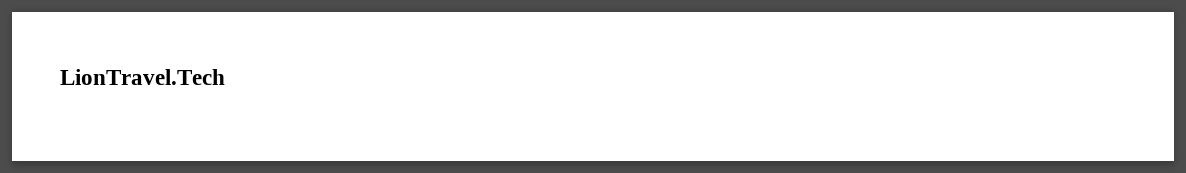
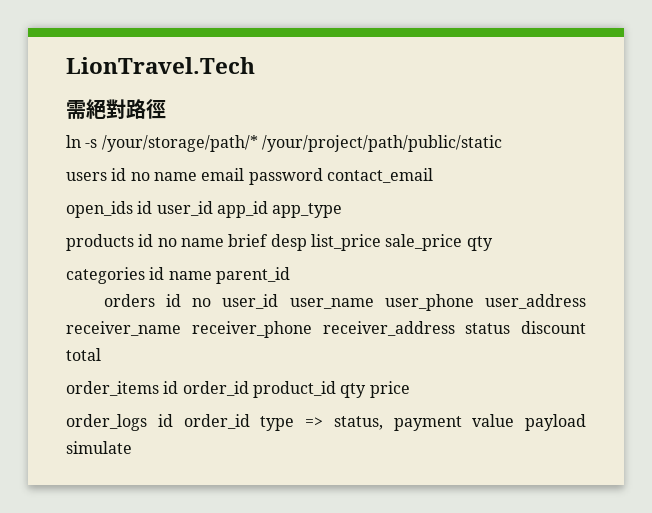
(225, 77) none -> [66,99,166,120] [66,135,502,152] [66,168,433,185] [66,201,343,218] [66,234,493,251] [66,267,290,284] [103,294,587,311] [66,321,586,338] [66,348,101,361] [66,381,410,398] [66,414,586,431] [66,441,132,454] // 需絕對路徑 // ln -s /your/storage/path/* /your/project/path/public/static // users id no name email password contact_email // open_ids id user_id app_id app_type // products id no name brief desp list_price sale_price qty // categories id name parent_id // orders id no user_id user_name user_phone user_address receiver_name receiver_phone receiver_address status discount total // order_items id order_id product_id qty price // order_logs id order_id type => status, payment value payload simulate

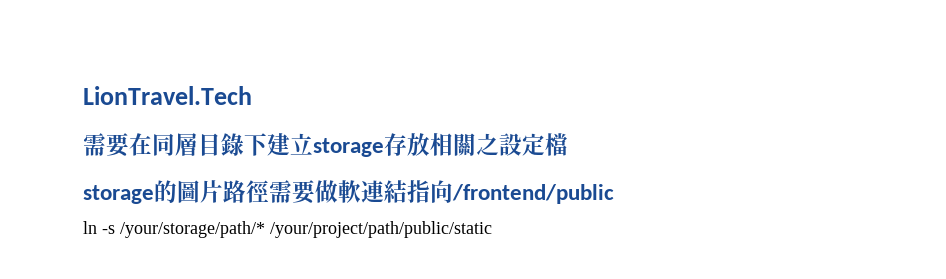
[86,99,166,120] [66,135,502,152] [66,168,433,185] [66,201,343,218] [66,234,493,251] [66,267,290,284] [103,294,587,311] [66,321,586,338] [66,348,101,361] [66,381,410,398] [66,414,586,431] [66,441,132,454] 絕對路徑 // ln -s /your/storage/path/* /your/project/path/public/static // users id no name email password contact_email // open_ids id user_id app_id app_type // products id no name brief desp list_price sale_price qty // categories id name parent_id // orders id no user_id user_name user_phone user_address receiver_name receiver_phone receiver_address status discount total // order_items id order_id product_id qty price // order_logs id order_id type => status, payment value payload simulate -> [106,133,568,157] [83,180,614,204] [83,221,492,238] 要在同層目錄下建立storage存放相關之設定檔 // storage的圖片路徑需要做軟連結指向/frontend/public // ln -s /your/storage/path/* /your/project/path/public/static

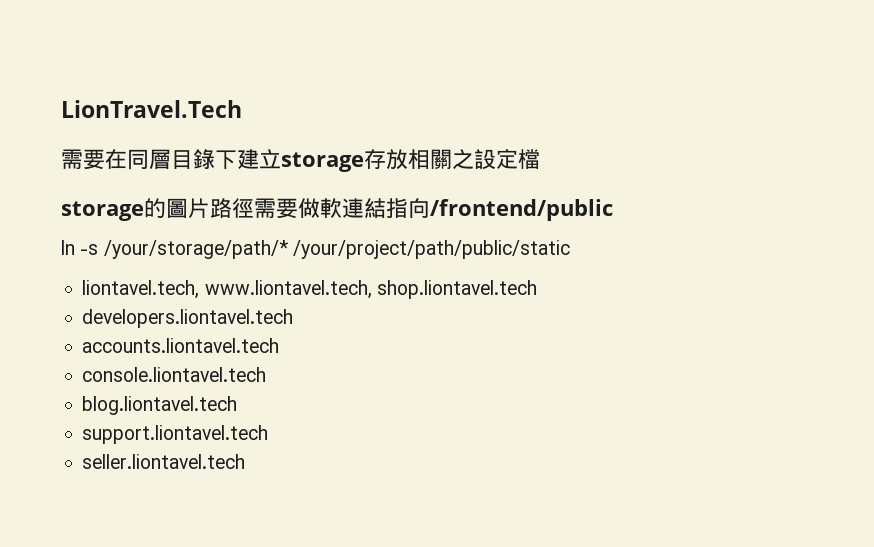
(492, 229) none -> [82,280,537,299] [82,309,294,328] [82,338,280,353] [82,367,267,382] [82,396,238,415] [82,425,269,444] [82,454,246,469] // liontavel.tech, www.liontavel.tech, shop.liontavel.tech // developers.liontavel.tech // accounts.liontavel.tech // console.liontavel.tech // blog.liontavel.tech // support.liontavel.tech // seller.liontavel.tech

